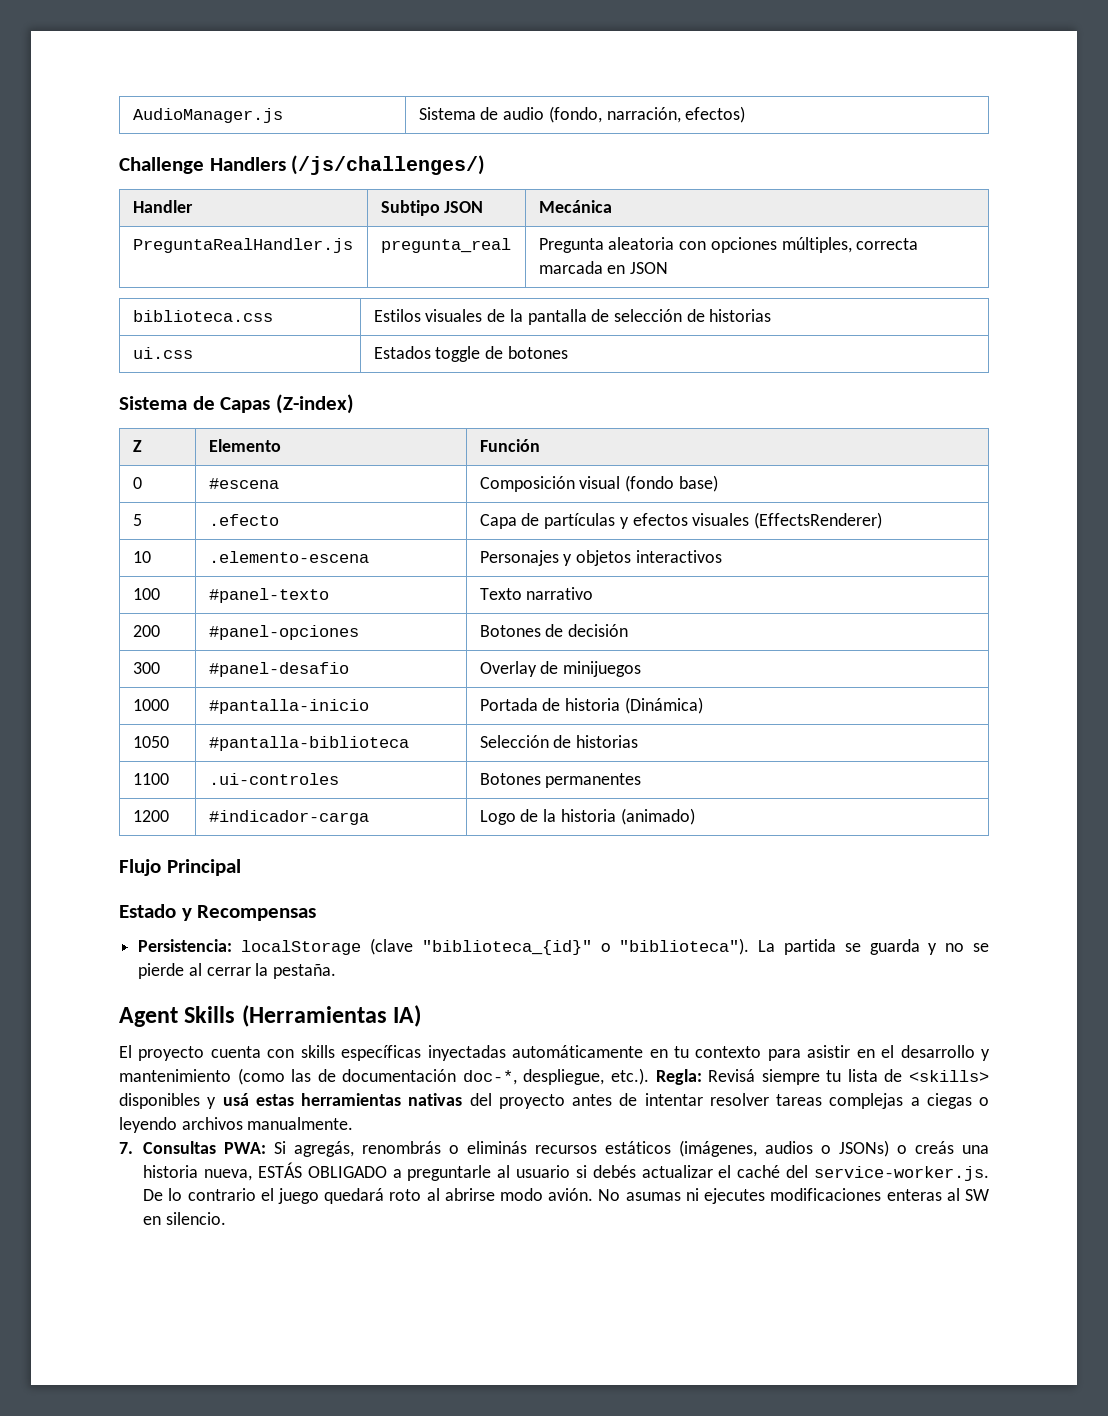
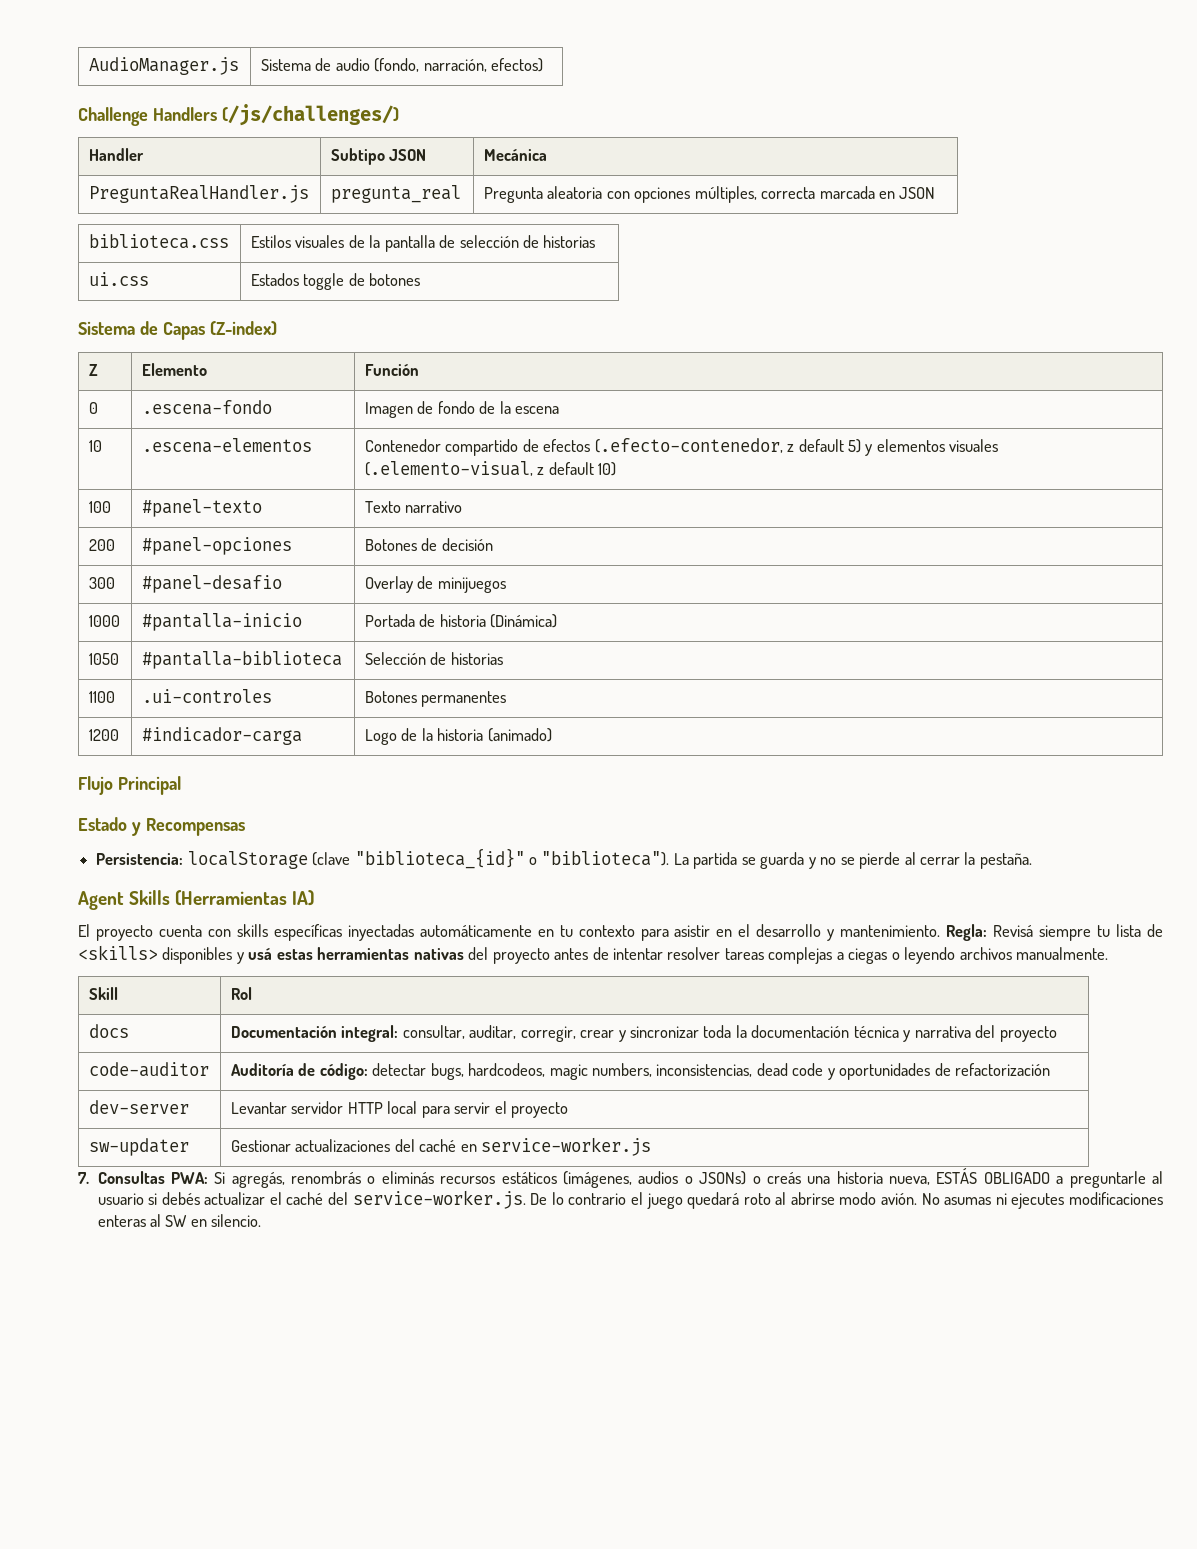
[208,478,279,489] [479,475,718,492] [132,514,142,526] [208,514,279,526] [479,512,882,529] [132,551,151,563] [208,551,369,563] [479,550,722,566] #escena | Composición visual (fondo base) // 5 | .efecto | Capa de partículas y efectos visuales (EffectsRenderer) // 10 | .elemento-escena | Personajes y objetos interactivos -> [141,400,272,415] [364,401,560,418] [88,440,102,452] [141,438,312,453] [364,438,999,456] [364,461,617,476] .escena-fondo | Imagen de fondo de la escena // 10 | .escena-elementos | Contenedor compartido de efectos (.efecto-contenedor, z default 5) y elementos visuales (.elemento-visual, z default 10)
[119,1068,649,1085] mantenimiento (como las de documentación doc-*, despliegue, etc.). -> [840,925,941,937] mantenimiento.
(354, 1123) none -> [88,987,118,1000] [230,987,252,1000] [88,1024,129,1038] [230,1025,1057,1042] [88,1062,209,1077] [230,1063,1051,1080] [88,1100,189,1114] [230,1101,568,1118] [88,1138,189,1156] [230,1137,652,1156] // Skill | Rol // docs | Documentación integral: consultar, auditar, corregir, crear y sincronizar toda la documentación técnica y narrativa del proyecto // code-auditor | Auditoría de código: detectar bugs, hardcodeos, magic numbers, inconsistencias, dead code y oportunidades de refactorización // dev-server | Levantar servidor HTTP local para servir el proyecto // sw-updater | Gestionar actualizaciones del caché en service-worker.js

